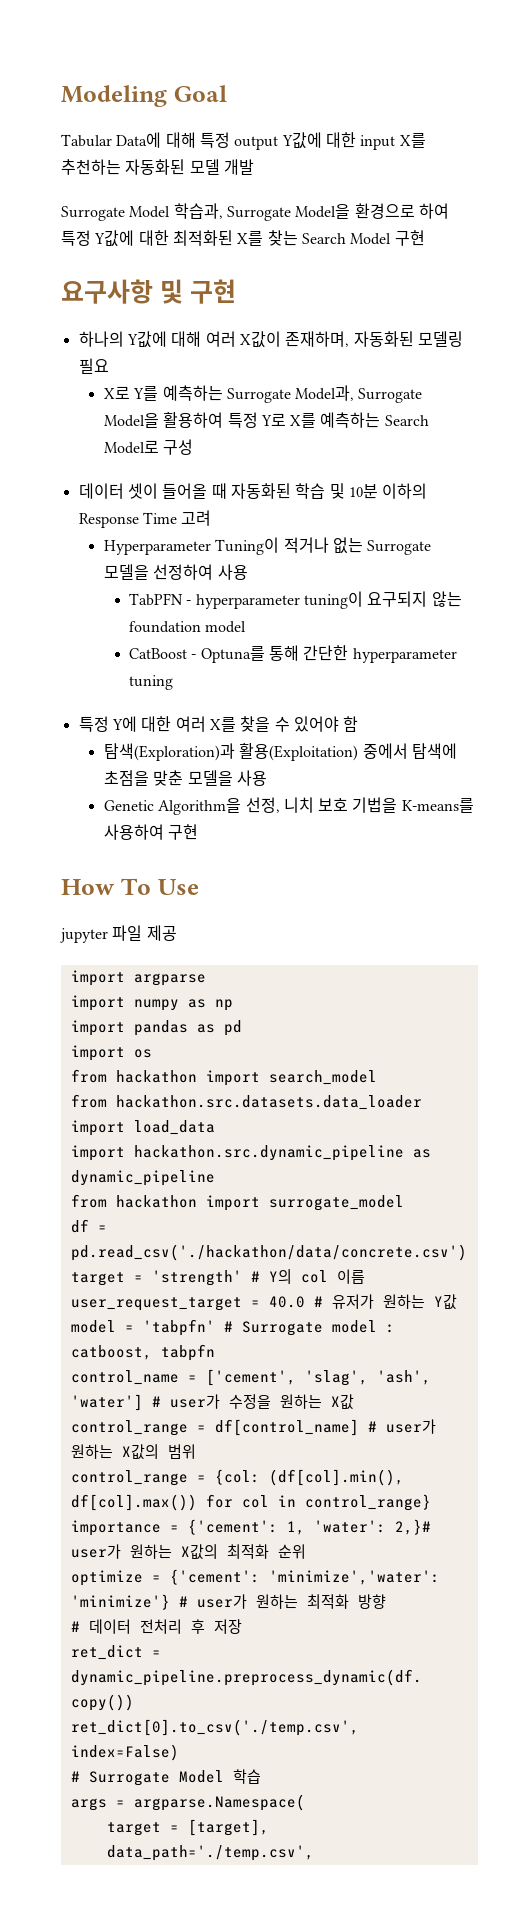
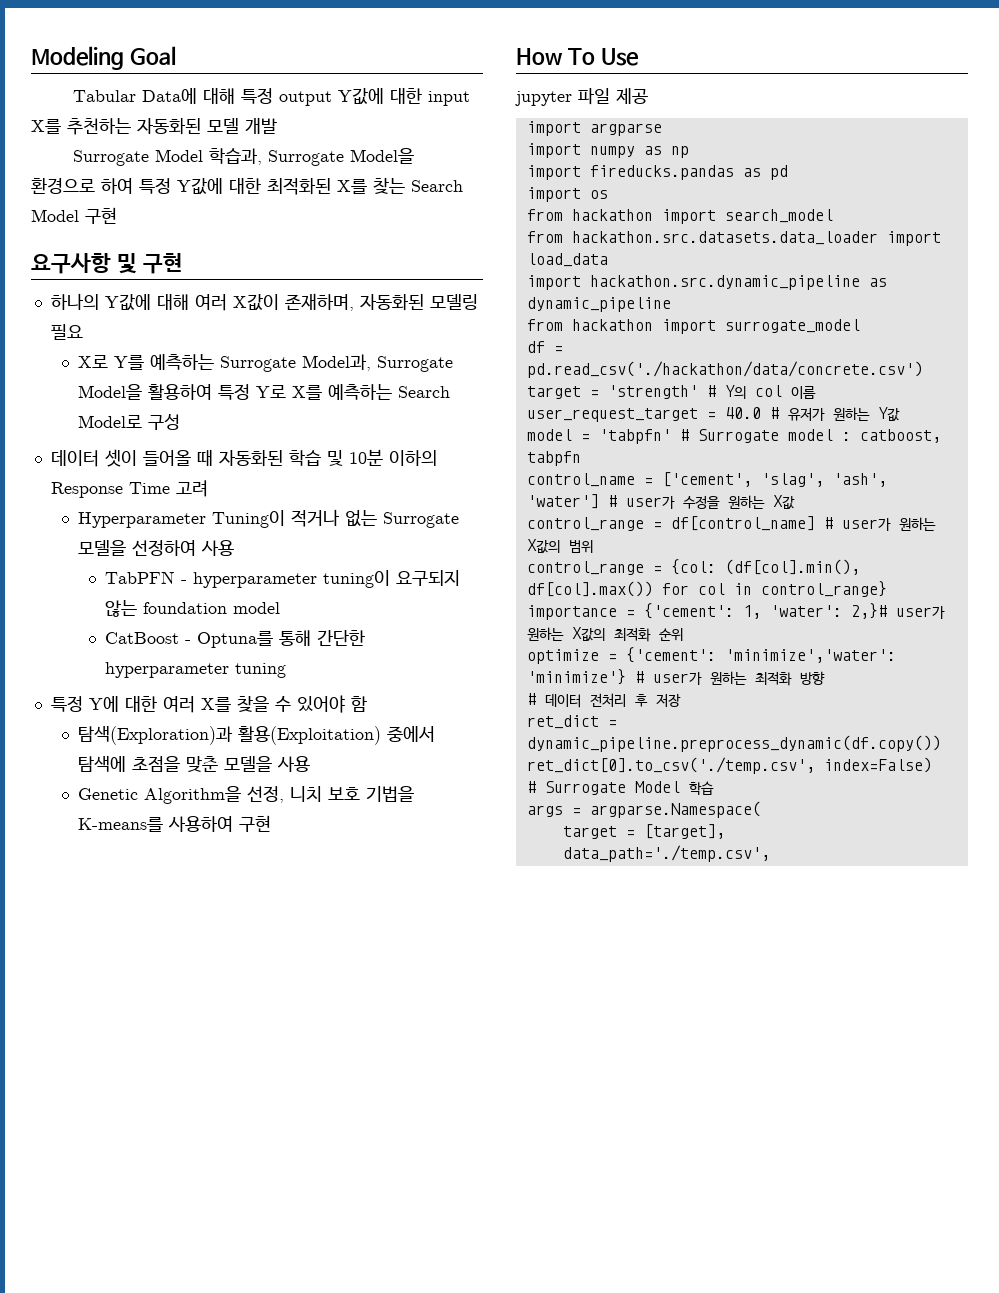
[133,1020,188,1036] pandas -> [589,165,734,180] fireducks.pandas

